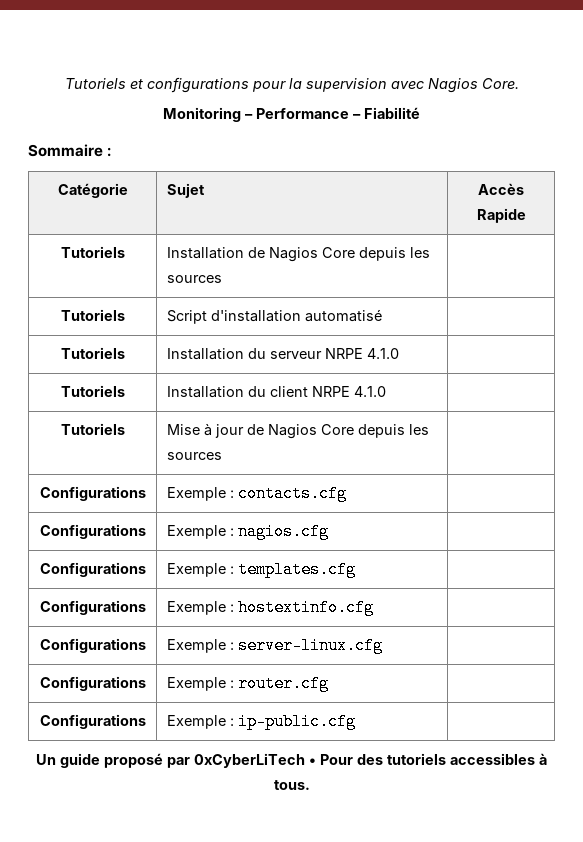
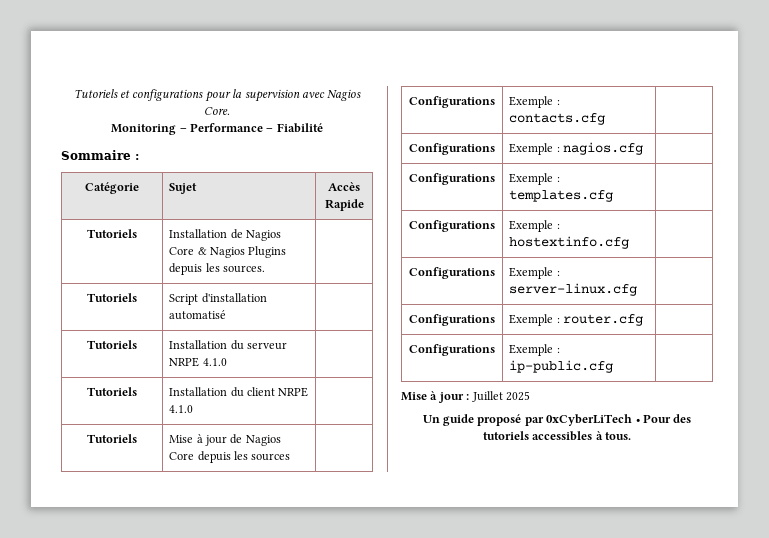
[358,247,430,261] [166,275,222,283] depuis les sources -> [197,246,287,258] [169,263,265,275] & Nagios Plugins depuis les sources.
(356, 721) none -> [401,391,530,403] // Mise à jour : Juillet 2025

